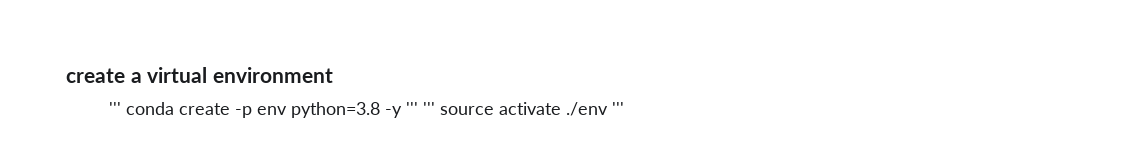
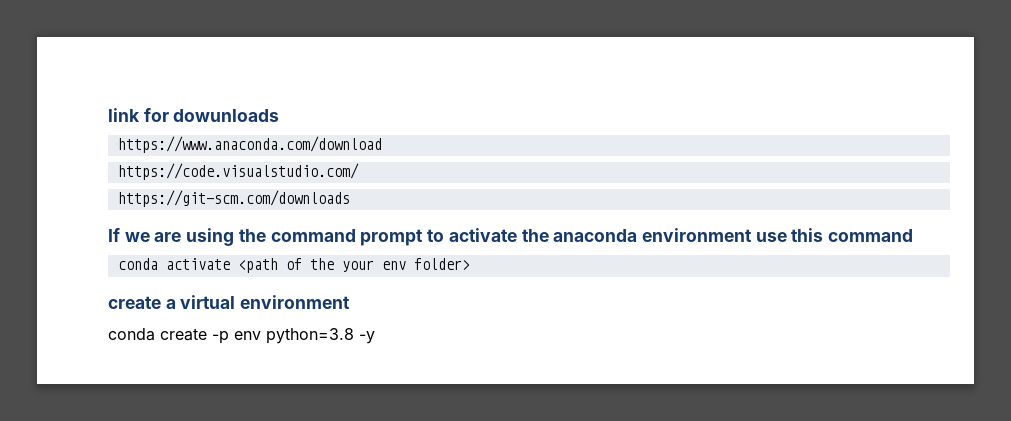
(66, 75) none -> [108,108,280,122] [117,136,382,153] [117,163,359,180] [117,190,350,207] [108,228,914,246] [117,258,470,273] link for dowunloads // https://www.anaconda.com/download // https://code.visualstudio.com/ // https://git-scm.com/downloads // If we are using the command prompt to activate the anaconda environment use this command // conda activate <path of the your env folder> //
[109,102,122,115] ''' -> (351, 302) none
[406,102,625,116] ''' ''' source activate ./env ''' -> (375, 337) none

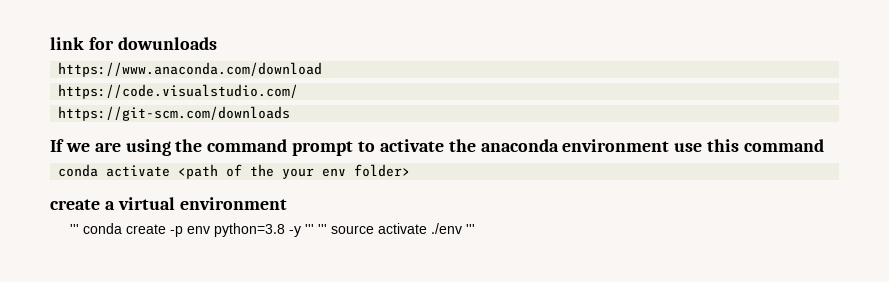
(351, 302) none -> [69,224,79,234] '''
(375, 337) none -> [304,223,475,234] ''' ''' source activate ./env '''

